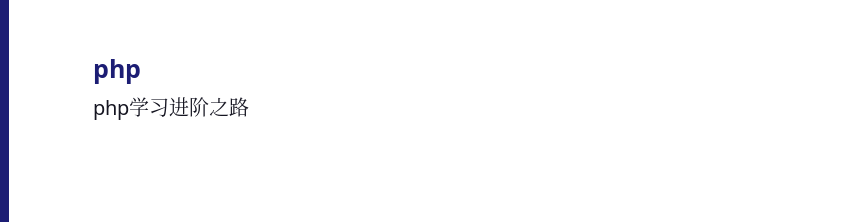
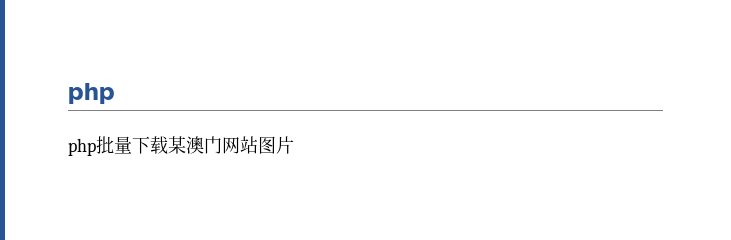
[129,97,249,117] 学习进阶之路 -> [96,136,294,154] 批量下载某澳门网站图片

